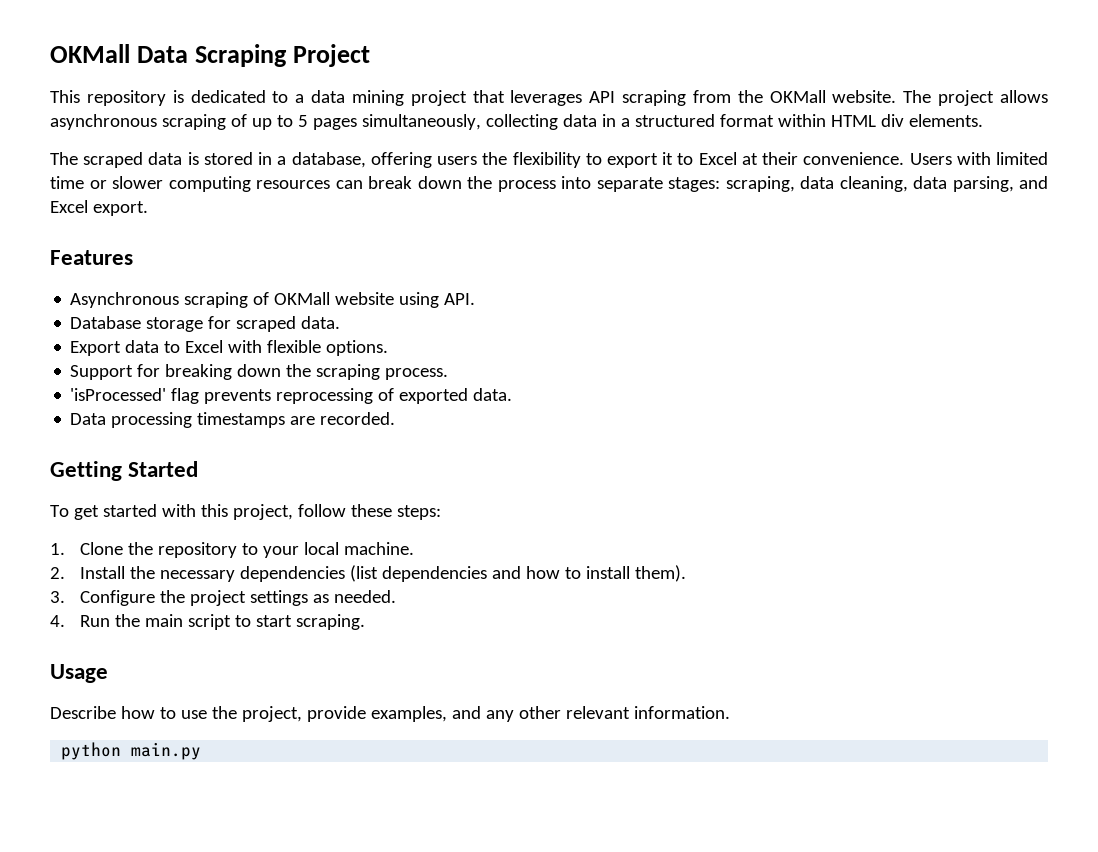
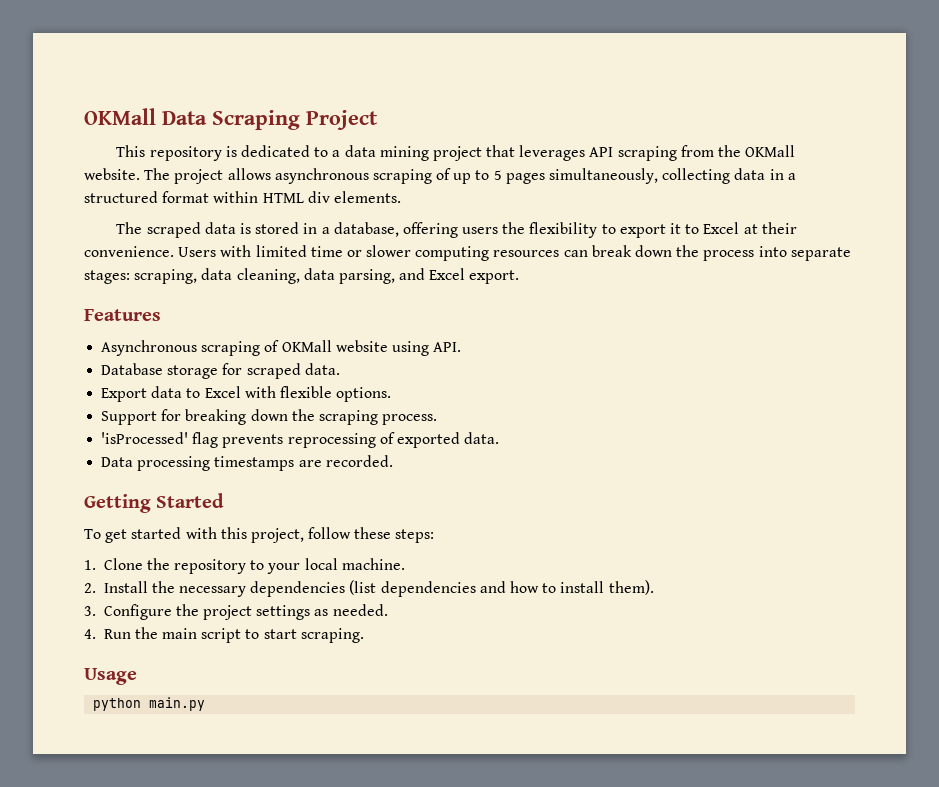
[50,706,730,722] // Describe how to use the project, provide examples, and any other relevant information. -> (137, 676) none

